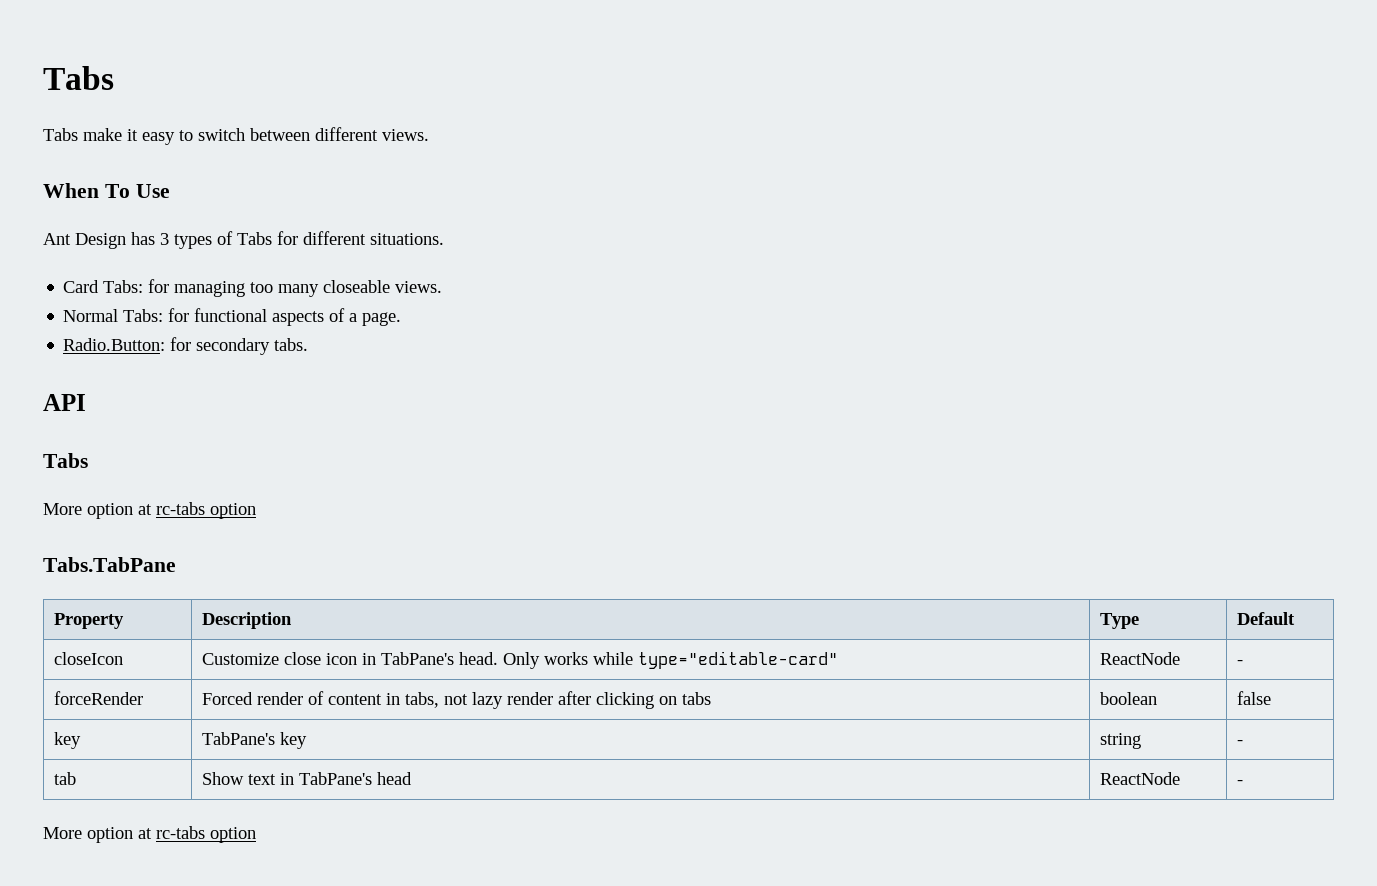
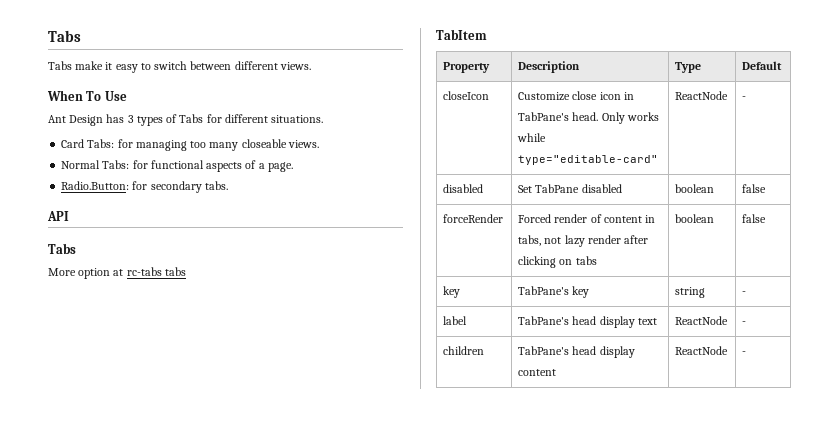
[210,503,256,519] [43,557,176,572] option // Tabs.TabPane -> [164,267,186,276] [436,29,487,40] tabs // TabItem
(1243, 662) none -> [443,184,484,193] [518,184,622,193] [675,184,715,193] [742,184,767,193] // disabled | Set TabPane disabled | boolean | false
[53,772,76,785] [201,772,412,785] [1099,772,1180,785] [1236,780,1243,785] [43,826,256,843] tab | Show text in TabPane's head | ReactNode | - // More option at rc-tabs option -> [443,316,468,325] [518,316,657,328] [675,316,729,325] [742,321,747,325] [443,346,485,355] [518,346,635,358] [518,369,557,376] [675,346,729,355] [742,351,747,355] label | TabPane's head display text | ReactNode | - // children | TabPane's head display content | ReactNode | -

